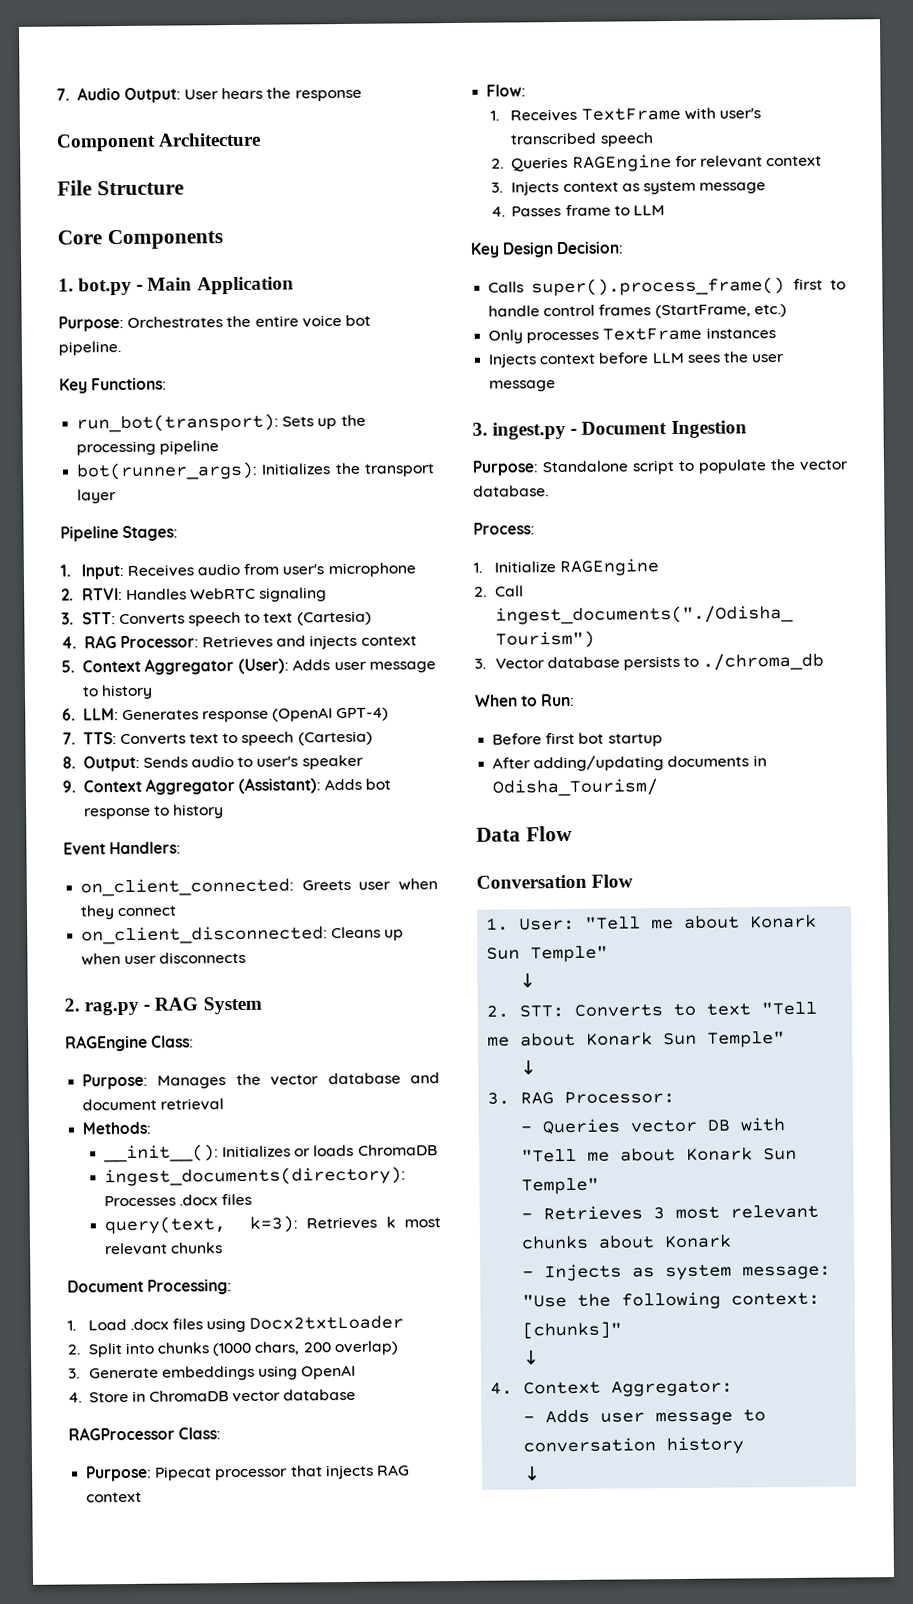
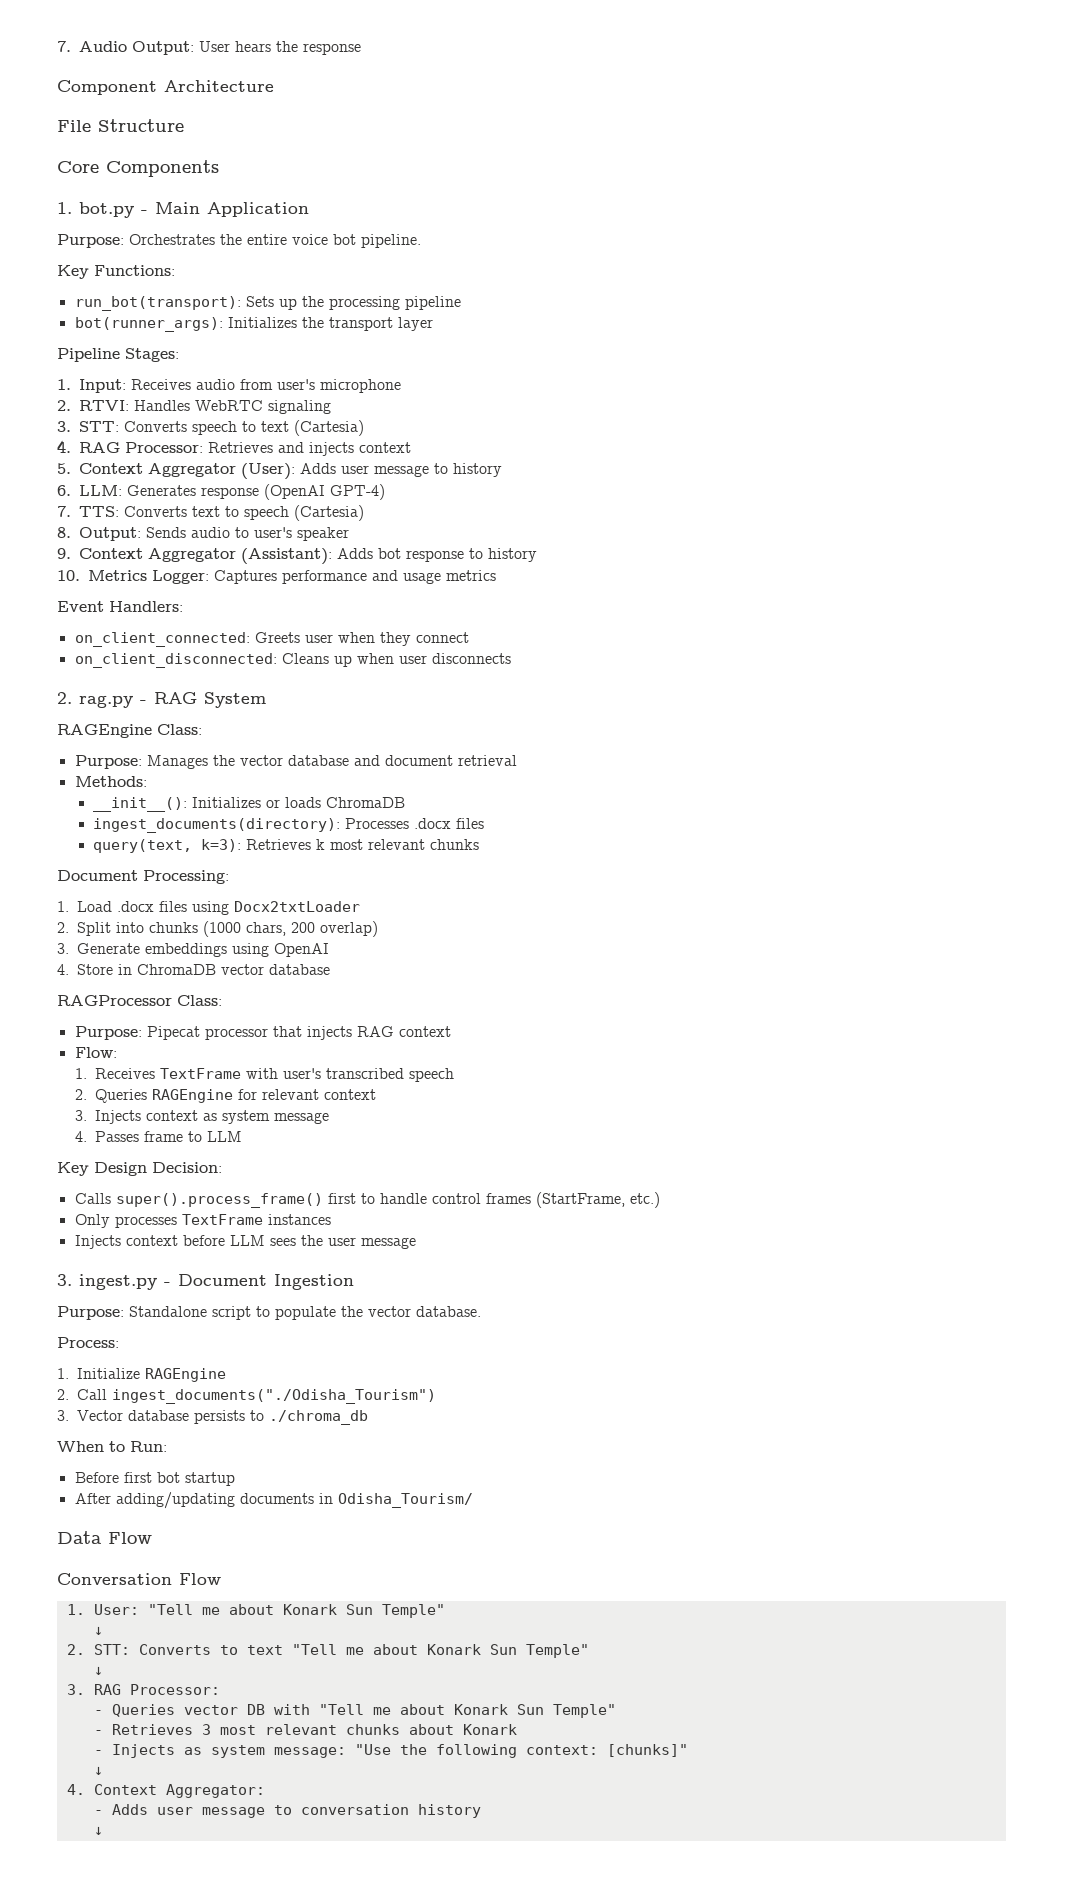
(225, 811) none -> [57,570,496,584] // 10. Metrics Logger: Captures performance and usage metrics

